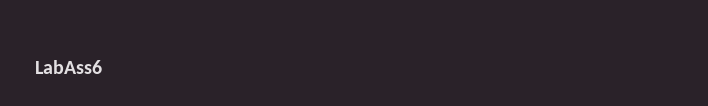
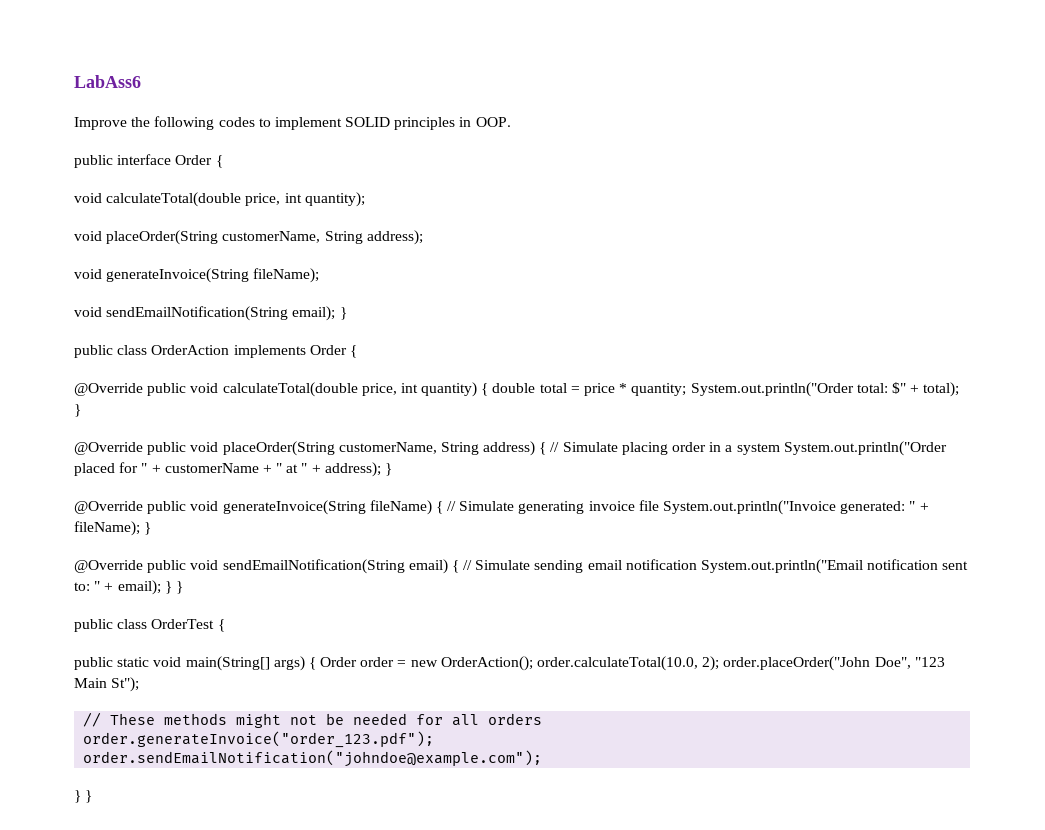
(102, 67) none -> [74,116,511,130] [74,154,223,168] [74,192,365,207] [74,230,423,245] [74,268,320,283] [74,306,347,321] [74,345,357,358] [74,382,960,397] [74,404,81,417] [74,441,947,456] [74,462,393,477] [74,500,929,515] [74,521,152,536] [74,559,969,574] [74,580,183,595] [74,619,225,632] [74,656,945,671] [74,677,140,692] [83,712,543,728] [83,731,435,748] [83,750,543,767] [74,790,93,803] // Improve the following codes to implement SOLID principles in OOP. // public interface Order { // void calculateTotal(double price, int quantity); // void placeOrder(String customerName, String address); // void generateInvoice(String fileName); // void sendEmailNotification(String email); } // public class OrderAction implements Order { // @Override public void calculateTotal(double price, int quantity) { double total = price * quantity; System.out.println("Order total: $" + total); } // @Override public void placeOrder(String customerName, String address) { // Simulate placing order in a system System.out.println("Order placed for " + customerName + " at " + address); } // @Override public void generateInvoice(String fileName) { // Simulate generating invoice file System.out.println("Invoice generated: " + fileName); } // @Override public void sendEmailNotification(String email) { // Simulate sending email notification System.out.println("Email notification sent to: " + email); } } // public class OrderTest { // public static void main(String[] args) { Order order = new OrderAction(); order.calculateTotal(10.0, 2); order.placeOrder("John Doe", "123 Main St"); // // These methods might not be needed for all orders // order.generateInvoice("order_123.pdf"); // order.sendEmailNotification("johndoe@example.com"); // } }

